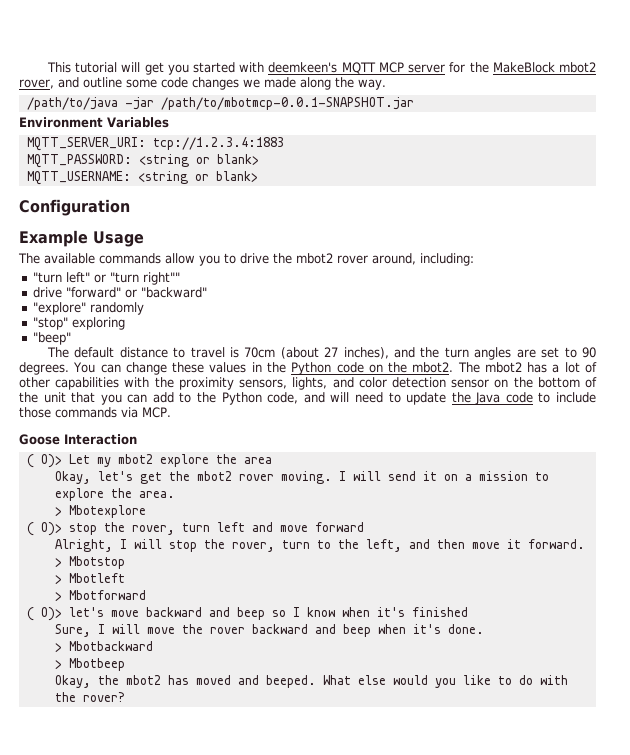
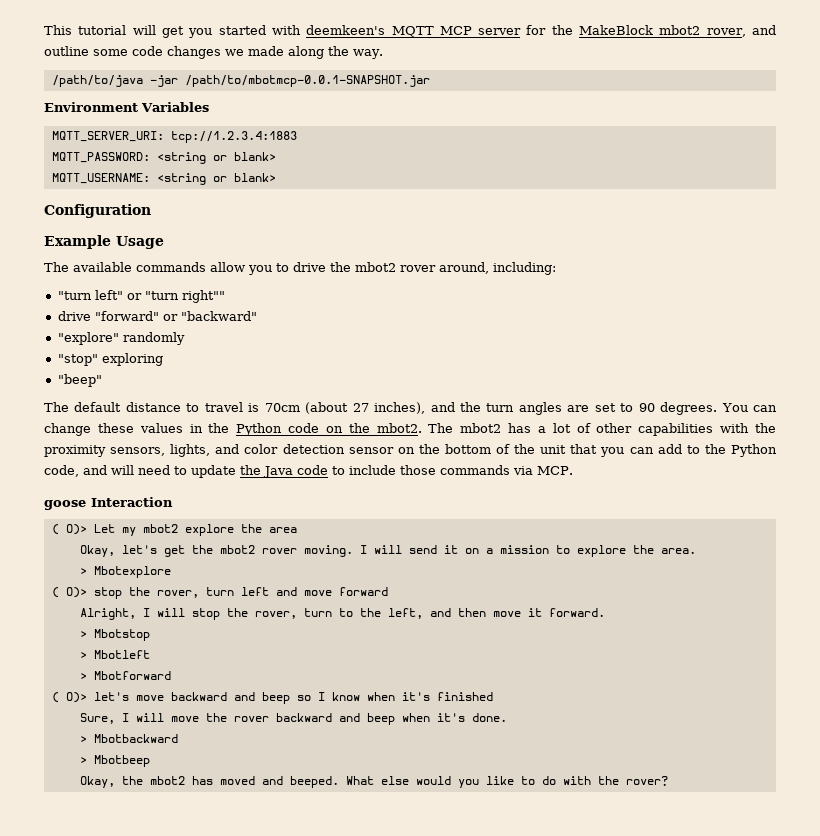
[19,434,60,445] Goose -> [44,500,86,510] goose

